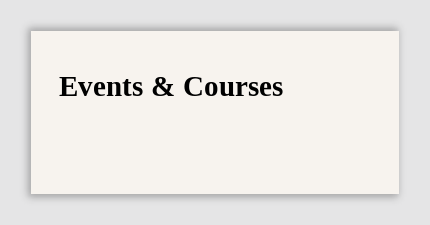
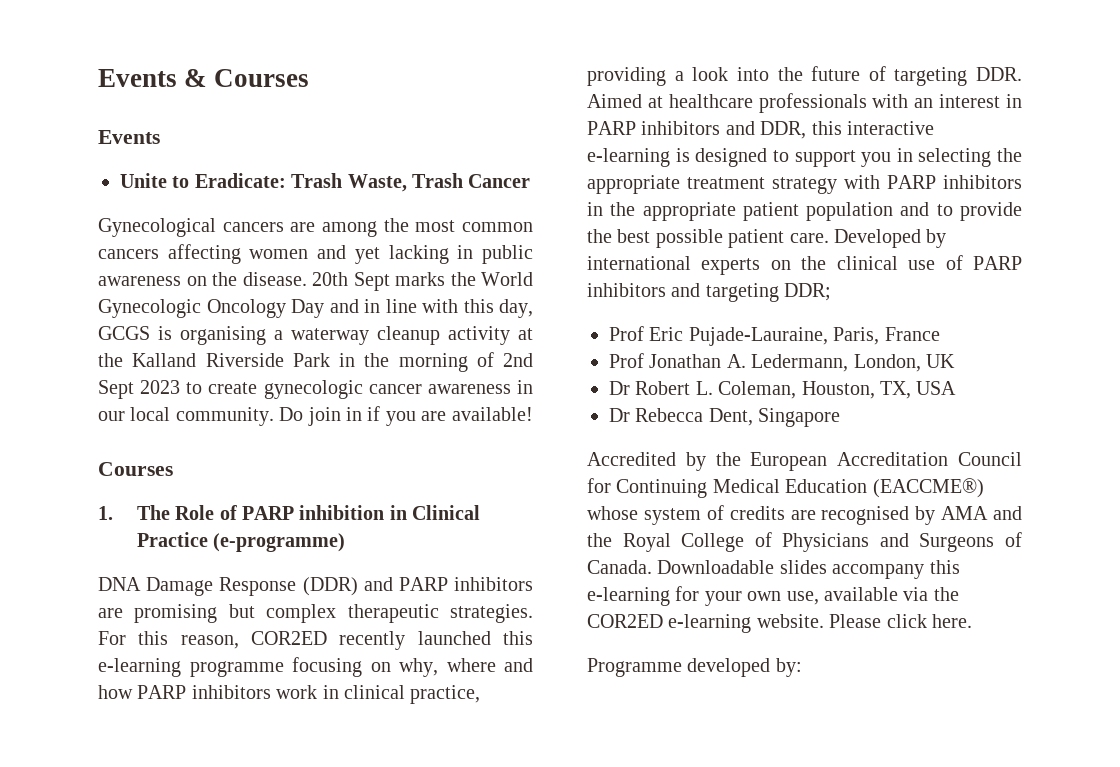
(283, 86) none -> [98,130,160,144] [120,173,531,192] [98,218,533,237] [98,244,533,264] [98,272,533,291] [98,299,533,318] [98,326,533,345] [98,352,533,372] [98,380,533,399] [98,406,533,426] [98,462,173,476] [98,505,481,520] [136,532,346,552] [98,577,533,596] [98,604,533,623] [98,631,533,650] [98,657,533,677] [98,685,481,704] [587,66,1022,86] [587,93,1022,113] [587,121,934,139] [587,148,1022,167] [587,175,1022,194] [587,202,1022,221] [587,229,947,248] [587,255,1022,275] [587,283,832,302] [609,326,940,346] [609,353,955,372] [609,381,957,399] [609,408,841,427] [587,452,1022,471] [587,478,984,498] [587,505,1022,525] [587,532,1022,552] [587,560,960,579] [587,586,959,606] [587,614,972,633] [587,658,802,677] // Events // Unite to Eradicate: Trash Waste, Trash Cancer // Gynecological cancers are among the most common cancers affecting women and yet lacking in public awareness on the disease. 20th Sept marks the World Gynecologic Oncology Day and in line with this day, GCGS is organising a waterway cleanup activity at the Kalland Riverside Park in the morning of 2nd Sept 2023 to create gynecologic cancer awareness in our local community. Do join in if you are available! // Courses // 1. The Role of PARP inhibition in Clinical Practice (e-programme) // DNA Damage Response (DDR) and PARP inhibitors are promising but complex therapeutic strategies. For this reason, COR2ED recently launched this e-learning programme focusing on why, where and how PARP inhibitors work in clinical practice, providing a look into the future of targeting DDR. Aimed at healthcare professionals with an interest in PARP inhibitors and DDR, this interactive e-learning is designed to support you in selecting the appropriate treatment strategy with PARP inhibitors in the appropriate patient population and to provide the best possible patient care. Developed by international experts on the clinical use of PARP inhibitors and targeting DDR; // Prof Eric Pujade-Lauraine, Paris, France // Prof Jonathan A. Ledermann, London, UK // Dr Robert L. Coleman, Houston, TX, USA // Dr Rebecca Dent, Singapore // Accredited by the European Accreditation Council for Continuing Medical Education (EACCME®) whose system of credits are recognised by AMA and the Royal College of Physicians and Surgeons of Canada. Downloadable slides accompany this e-learning for your own use, available via the COR2ED e-learning website. Please click here. // Programme developed by:

